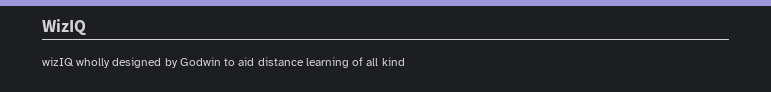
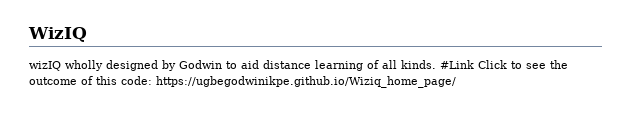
[381,57,405,66] kind -> [401,60,568,69] [29,76,456,88] kinds. #Link Click to see the outcome of this code: https://ugbegodwinikpe.github.io/Wiziq_home_page/

